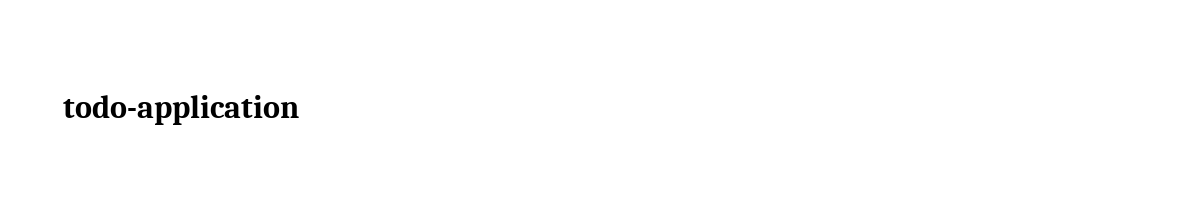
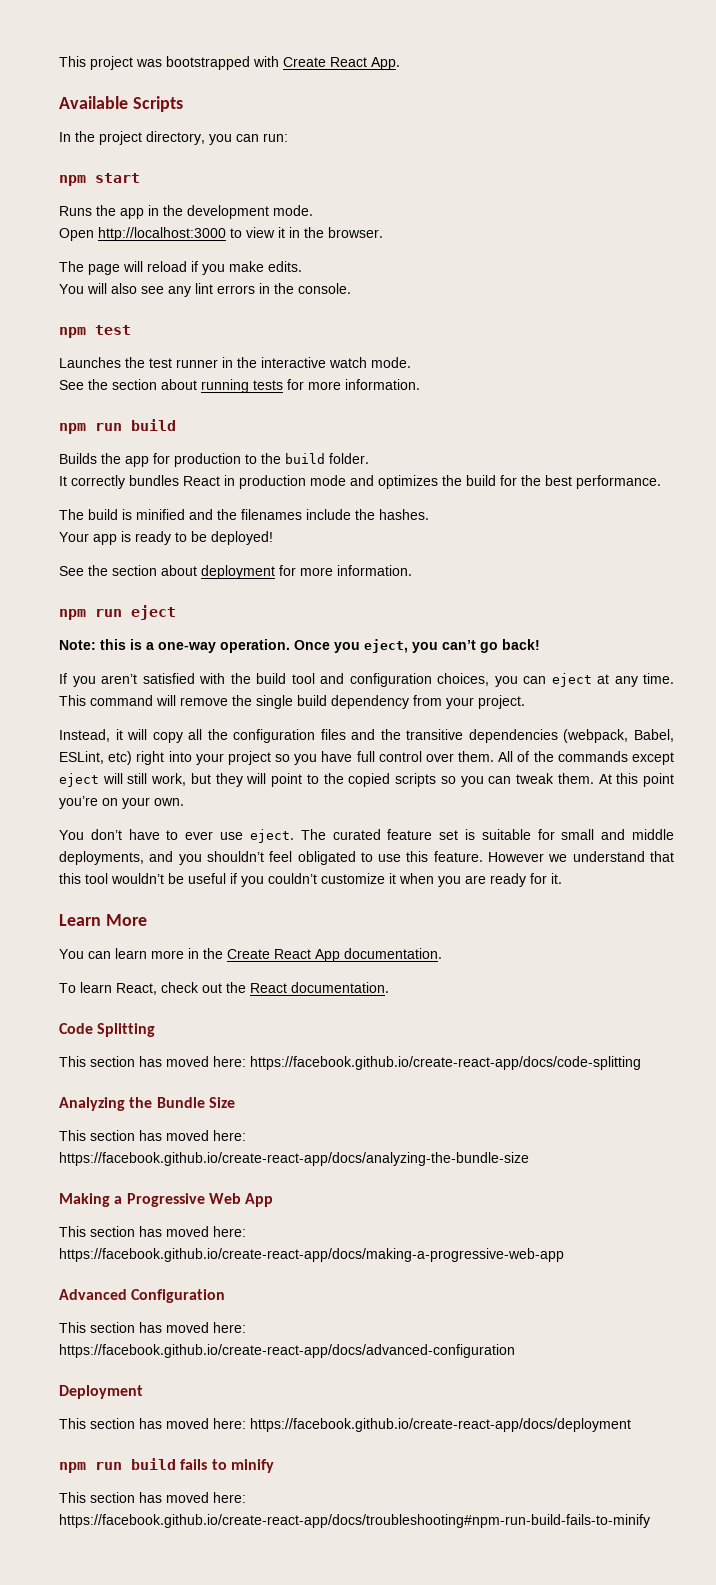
[63,95,299,125] todo-application -> [59,56,400,70] [59,96,183,112] [59,131,288,145] [59,173,140,186] [59,205,313,219] [59,227,383,241] [59,261,302,275] [59,283,351,297] [59,325,131,338] [59,357,411,368] [59,379,420,393] [59,419,176,434] [59,453,369,467] [59,475,661,489] [59,509,429,520] [59,531,273,545] [59,565,412,579] [59,605,176,620] [59,639,540,653] [59,673,674,687] [59,695,525,709] [59,729,675,743] [59,751,675,765] [59,773,674,787] [59,796,184,809] [59,829,674,843] [59,851,674,865] [59,873,562,887] [59,914,147,926] [59,948,442,962] [59,982,389,995] [59,1023,156,1037] [59,1056,641,1070] [59,1097,235,1111] [59,1130,246,1141] [59,1152,529,1166] [59,1193,274,1207] [59,1226,246,1237] [59,1248,564,1262] [59,1289,226,1303] [59,1322,246,1333] [59,1344,515,1358] [59,1385,143,1399] [59,1418,631,1432] [59,1458,274,1473] [59,1492,246,1503] [59,1514,650,1528] This project was bootstrapped with Create React App. // Available Scripts // In the project directory, you can run: // npm start // Runs the app in the development mode. // Open http://localhost:3000 to view it in the browser. // The page will reload if you make edits. // You will also see any lint errors in the console. // npm test // Launches the test runner in the interactive watch mode. // See the section about running tests for more information. // npm run build // Builds the app for production to the build folder. // It correctly bundles React in production mode and optimizes the build for the best performance. // The build is minified and the filenames include the hashes. // Your app is ready to be deployed! // See the section about deployment for more information. // npm run eject // Note: this is a one-way operation. Once you eject, you can’t go back! // If you aren’t satisfied with the build tool and configuration choices, you can eject at any time. This command will remove the single build dependency from your project. // Instead, it will copy all the configuration files and the transitive dependencies (webpack, Babel, ESLint, etc) right into your project so you have full control over them. All of the commands except eject will still work, but they will point to the copied scripts so you can tweak them. At this point you’re on your own. // You don’t have to ever use eject. The curated feature set is suitable for small and middle deployments, and you shouldn’t feel obligated to use this feature. However we understand that this tool wouldn’t be useful if you couldn’t customize it when you are ready for it. // Learn More // You can learn more in the Create React App documentation. // To learn React, check out the React documentation. // Code Splitting // This section has moved here: https://facebook.github.io/create-react-app/docs/code-splitting // Analyzing the Bundle Size // This section has moved here: https://facebook.github.io/create-react-app/docs/analyzing-the-bundle-size // Making a Progressive Web App // This section has moved here: https://facebook.github.io/create-react-app/docs/making-a-progressive-web-app // Advanced Configuration // This section has moved here: https://facebook.github.io/create-react-app/docs/advanced-configuration // Deployment // This section has moved here: https://facebook.github.io/create-react-app/docs/deployment // npm run build fails to minify // This section has moved here: https://facebook.github.io/create-react-app/docs/troubleshooting#npm-run-build-fails-to-minify

